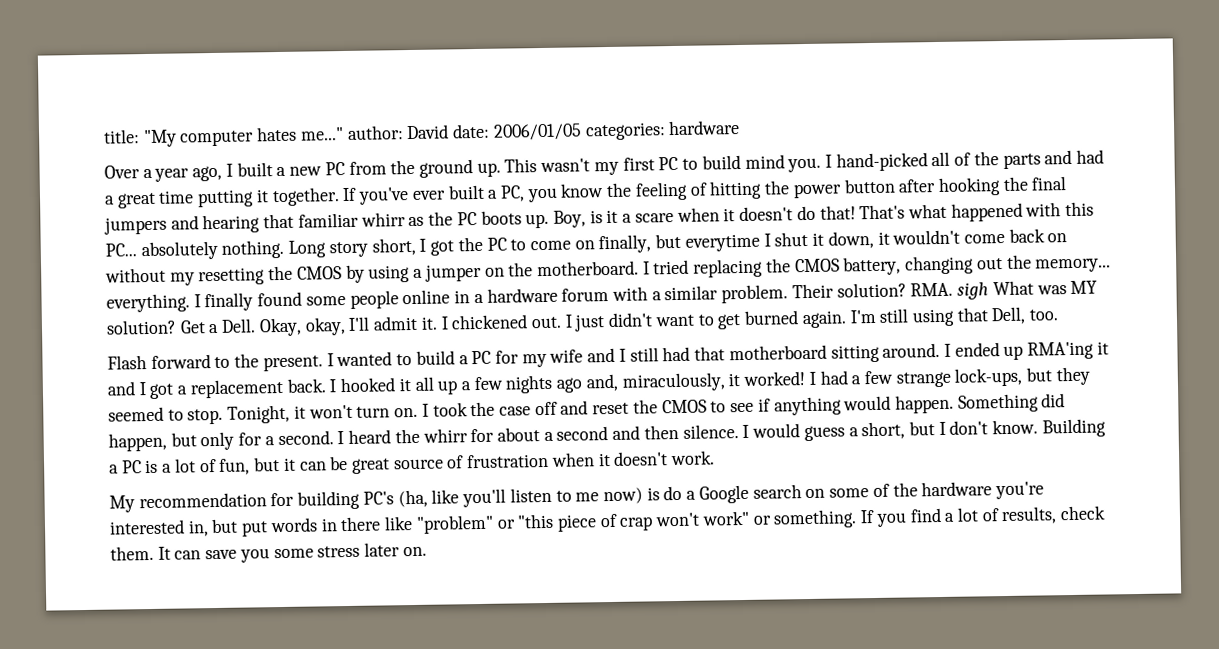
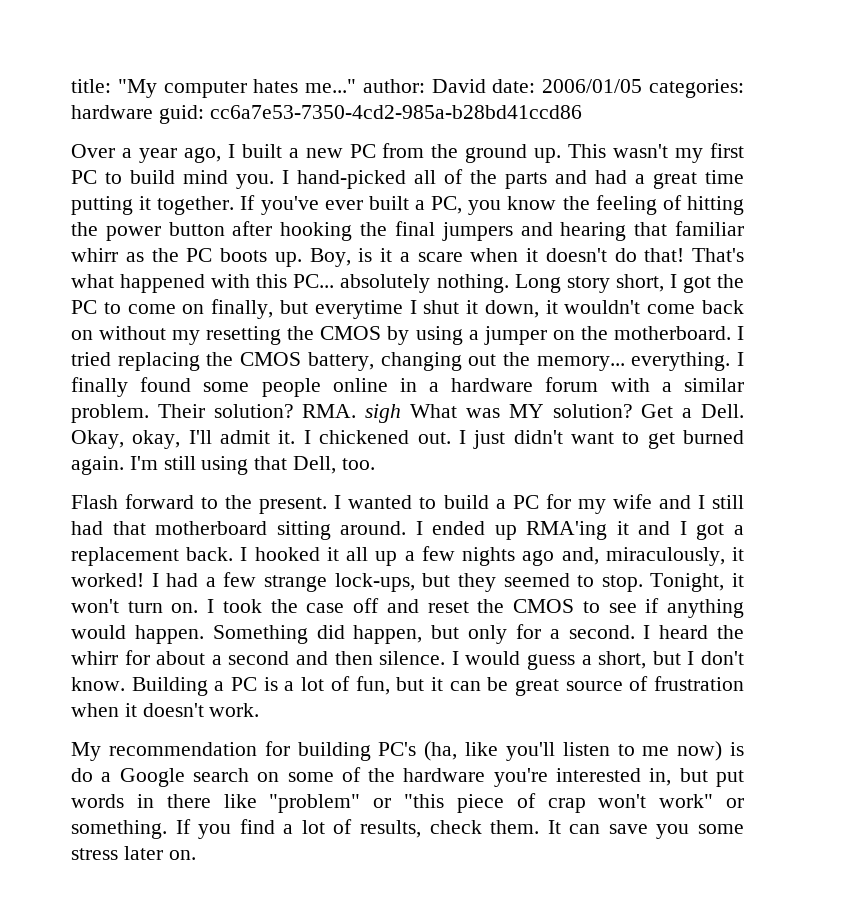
(741, 127) none -> [158,105,582,124] guid: cc6a7e53-7350-4cd2-985a-b28bd41ccd86

